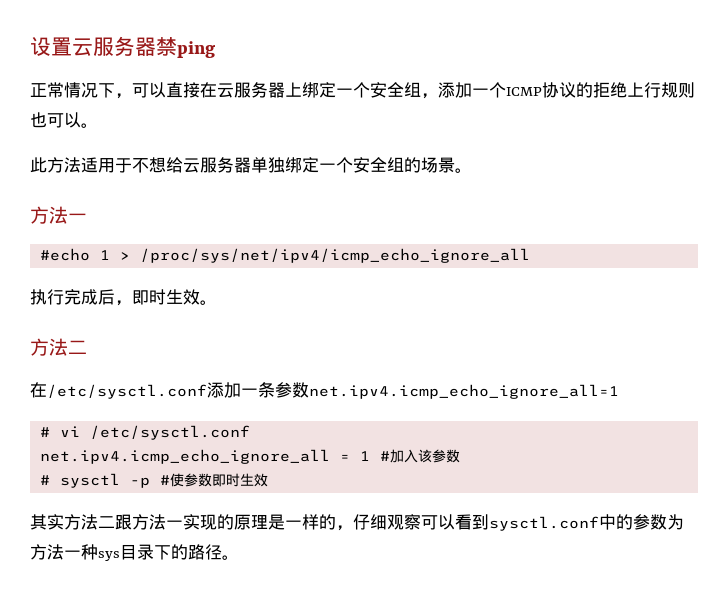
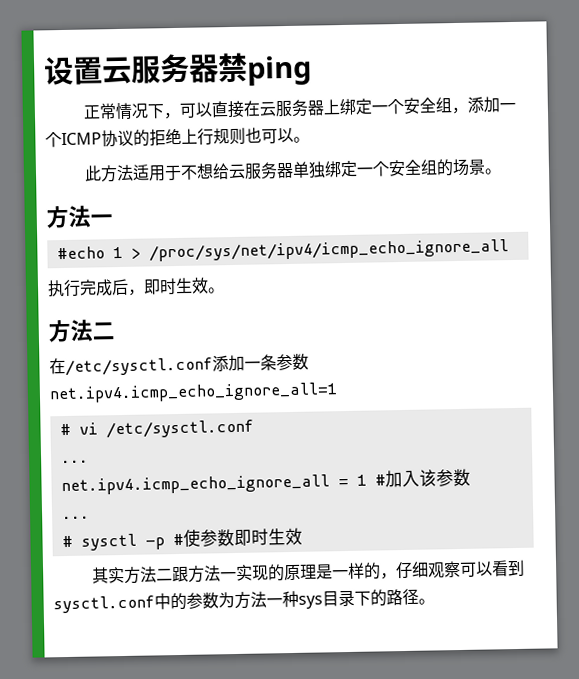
(251, 432) none -> [60,459,89,464] // ...
(461, 456) none -> [61,515,90,520] // ...

